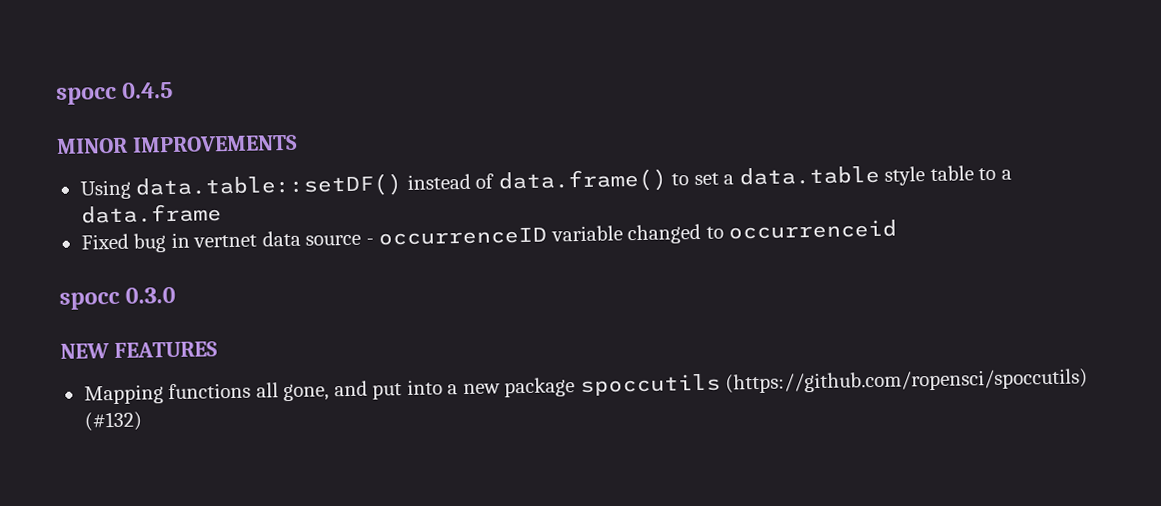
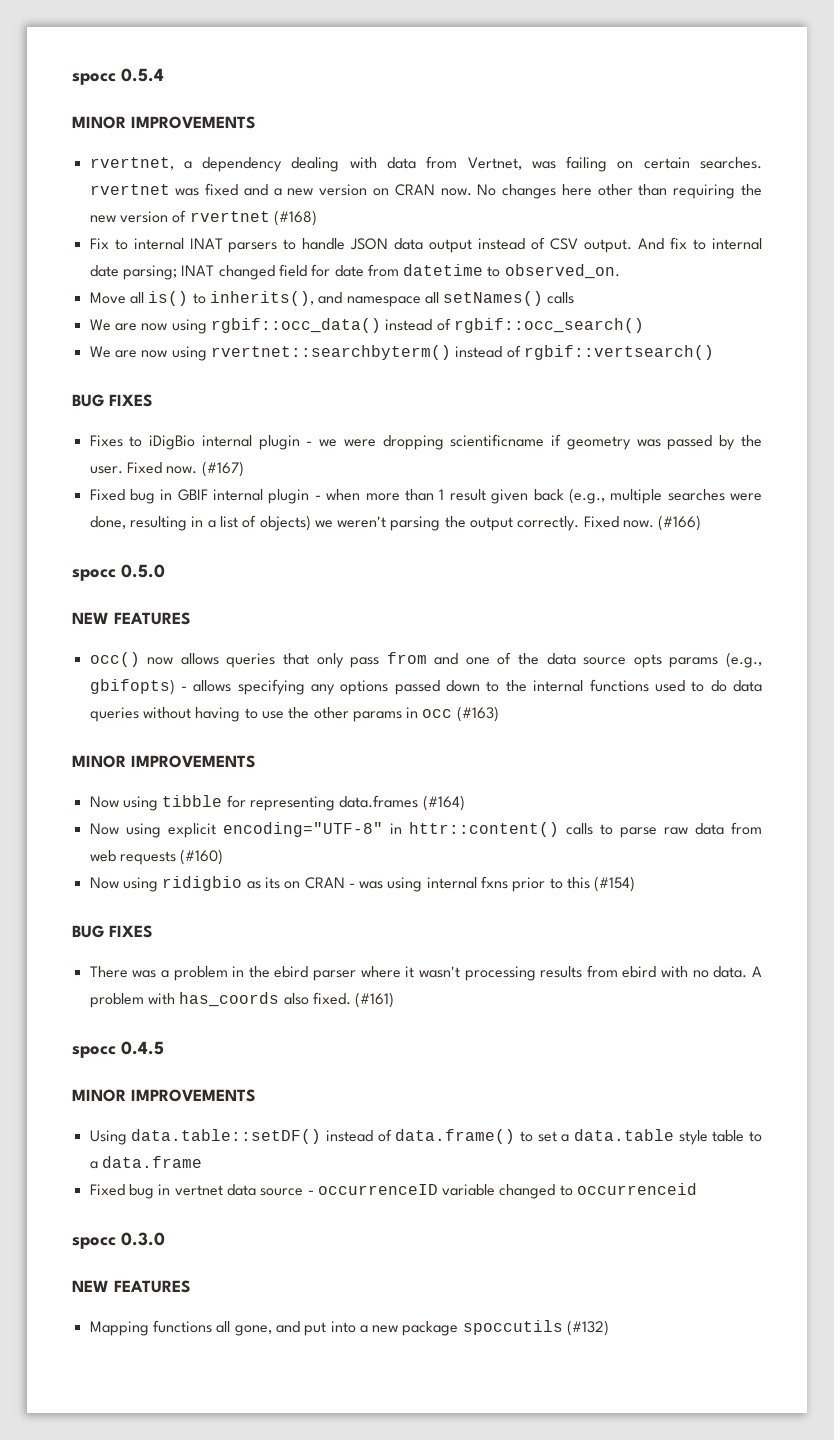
[56,86,117,105] spocc -> [72,68,164,85] [72,116,256,129] [89,156,762,172] [89,183,762,199] [89,210,317,226] [89,237,762,253] [89,264,620,280] [89,291,575,307] [89,318,644,334] [89,345,714,361] [72,394,153,407] [89,434,762,450] [89,461,244,477] [89,488,762,504] [89,515,702,531] [72,564,165,581] [72,612,191,625] [89,652,762,668] [89,679,763,695] [89,706,499,722] [72,755,256,768] [89,795,465,811] [89,822,762,838] [89,849,224,865] [89,876,636,892] [72,925,153,938] [89,965,762,981] [89,992,395,1008] [72,1046,116,1058] spocc 0.5.4 // MINOR IMPROVEMENTS // rvertnet, a dependency dealing with data from Vertnet, was failing on certain searches. rvertnet was fixed and a new version on CRAN now. No changes here other than requiring the new version of rvertnet (#168) // Fix to internal INAT parsers to handle JSON data output instead of CSV output. And fix to internal date parsing; INAT changed field for date from datetime to observed_on. // Move all is() to inherits(), and namespace all setNames() calls // We are now using rgbif::occ_data() instead of rgbif::occ_search() // We are now using rvertnet::searchbyterm() instead of rgbif::vertsearch() // BUG FIXES // Fixes to iDigBio internal plugin - we were dropping scientificname if geometry was passed by the user. Fixed now. (#167) // Fixed bug in GBIF internal plugin - when more than 1 result given back (e.g., multiple searches were done, resulting in a list of objects) we weren't parsing the output correctly. Fixed now. (#166) // spocc 0.5.0 // NEW FEATURES // occ() now allows queries that only pass from and one of the data source opts params (e.g., gbifopts) - allows specifying any options passed down to the internal functions used to do data queries without having to use the other params in occ (#163) // MINOR IMPROVEMENTS // Now using tibble for representing data.frames (#164) // Now using explicit encoding="UTF-8" in httr::content() calls to parse raw data from web requests (#160) // Now using ridigbio as its on CRAN - was using internal fxns prior to this (#154) // BUG FIXES // There was a problem in the ebird parser where it wasn't processing results from ebird with no data. A problem with has_coords also fixed. (#161) // spocc
[725,368,1089,394] (https://github.com/ropensci/spoccutils) -> (563, 1327) none

